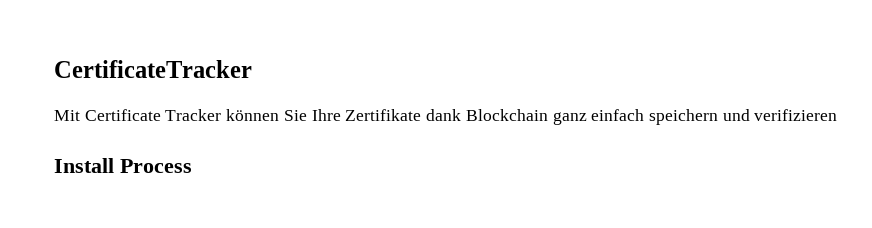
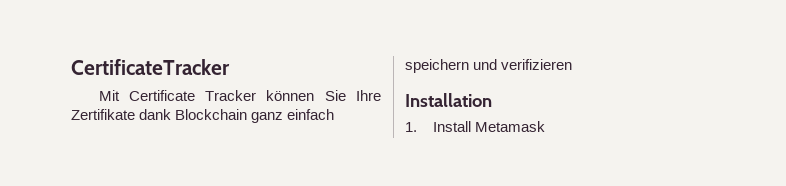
[54,158,192,173] Install Process -> [405,93,492,107] [405,121,546,132] Installation // 1. Install Metamask

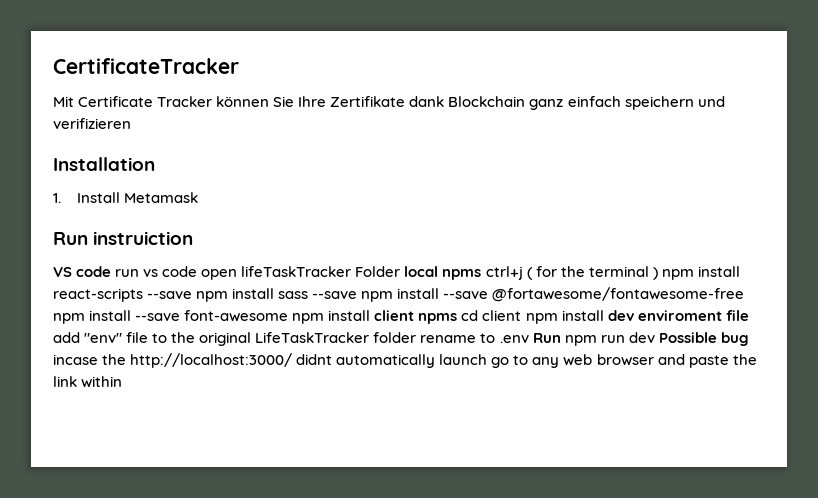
(546, 126) none -> [53,231,194,245] [53,266,740,280] [53,287,745,302] [53,310,749,324] [53,332,749,346] [53,353,757,368] [53,376,123,388] // Run instruiction // VS code run vs code open lifeTaskTracker Folder local npms ctrl+j ( for the terminal ) npm install react-scripts --save npm install sass --save npm install --save @fortawesome/fontawesome-free npm install --save font-awesome npm install client npms cd client npm install dev enviroment file add "env" file to the original LifeTaskTracker folder rename to .env Run npm run dev Possible bug incase the http://localhost:3000/ didnt automatically launch go to any web browser and paste the link within

